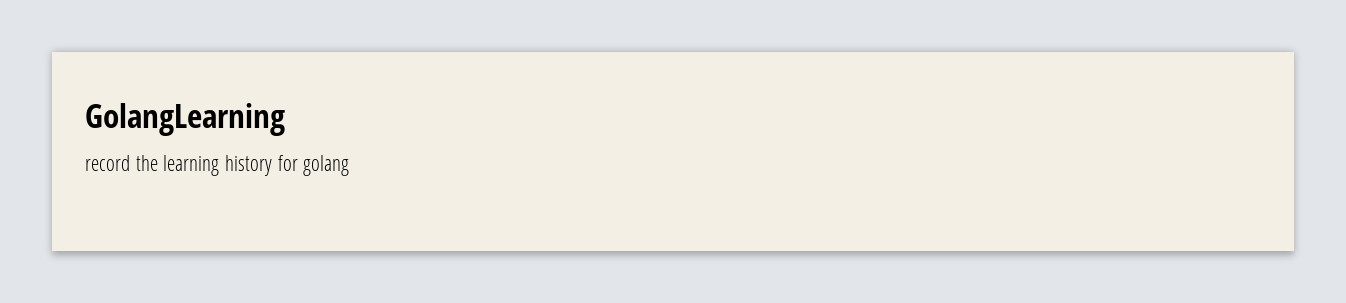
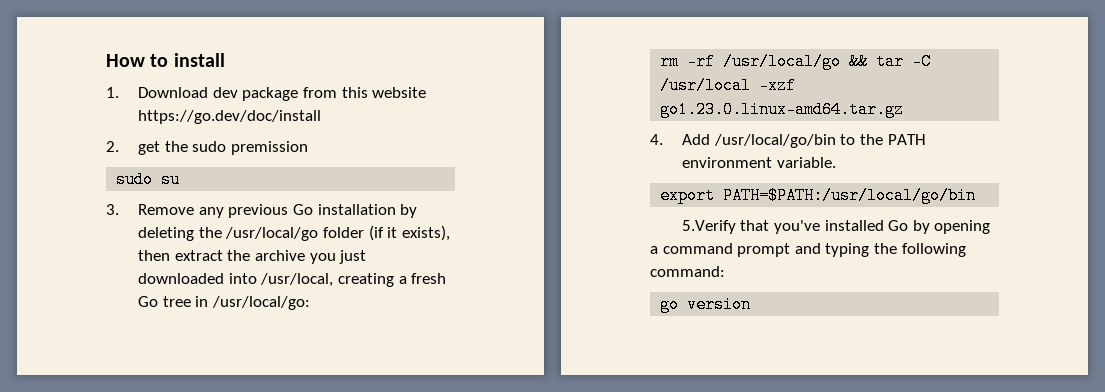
[85,103,285,136] [85,155,350,176] GolangLearning // record the learning history for golang -> [106,53,225,67] [106,87,427,101] [138,110,322,124] [106,141,309,155] [116,171,181,188] [106,204,418,218] [138,225,450,241] [138,250,367,264] [138,273,447,287] [138,296,311,310] [660,53,932,70] [660,77,797,94] [660,101,905,118] [650,134,926,148] [682,157,836,168] [660,187,977,204] [681,220,991,234] [650,243,966,257] [650,266,725,277] [660,296,752,313] How to install // 1. Download dev package from this website https://go.dev/doc/install // 2. get the sudo premission // sudo su // 3. Remove any previous Go installation by deleting the /usr/local/go folder (if it exists), then extract the archive you just downloaded into /usr/local, creating a fresh Go tree in /usr/local/go: // rm -rf /usr/local/go && tar -C /usr/local -xzf go1.23.0.linux-amd64.tar.gz // 4. Add /usr/local/go/bin to the PATH environment variable. // export PATH=$PATH:/usr/local/go/bin // 5.Verify that you've installed Go by opening a command prompt and typing the following command: // go version

